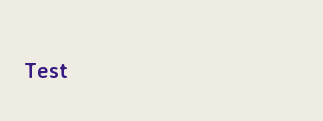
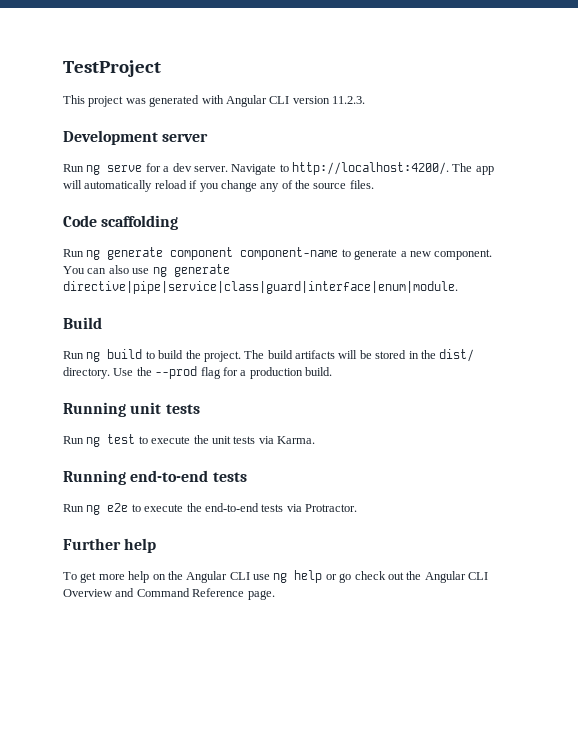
[24,63,68,78] Test -> [63,60,161,77] [63,95,365,107] [63,130,209,145] [63,162,494,175] [63,180,374,192] [63,215,179,230] [63,247,493,260] [63,264,230,277] [63,281,458,294] [63,317,102,329] [63,349,475,362] [63,366,332,379] [63,402,200,417] [63,434,315,447] [63,470,247,485] [63,503,357,515] [63,538,157,553] [63,570,488,583] [63,588,275,600] TestProject // This project was generated with Angular CLI version 11.2.3. // Development server // Run ng serve for a dev server. Navigate to http://localhost:4200/. The app will automatically reload if you change any of the source files. // Code scaffolding // Run ng generate component component-name to generate a new component. You can also use ng generate directive|pipe|service|class|guard|interface|enum|module. // Build // Run ng build to build the project. The build artifacts will be stored in the dist/ directory. Use the --prod flag for a production build. // Running unit tests // Run ng test to execute the unit tests via Karma. // Running end-to-end tests // Run ng e2e to execute the end-to-end tests via Protractor. // Further help // To get more help on the Angular CLI use ng help or go check out the Angular CLI Overview and Command Reference page.

